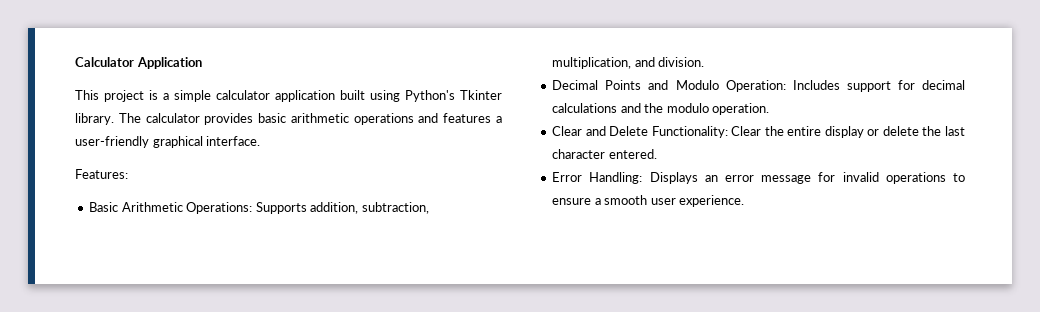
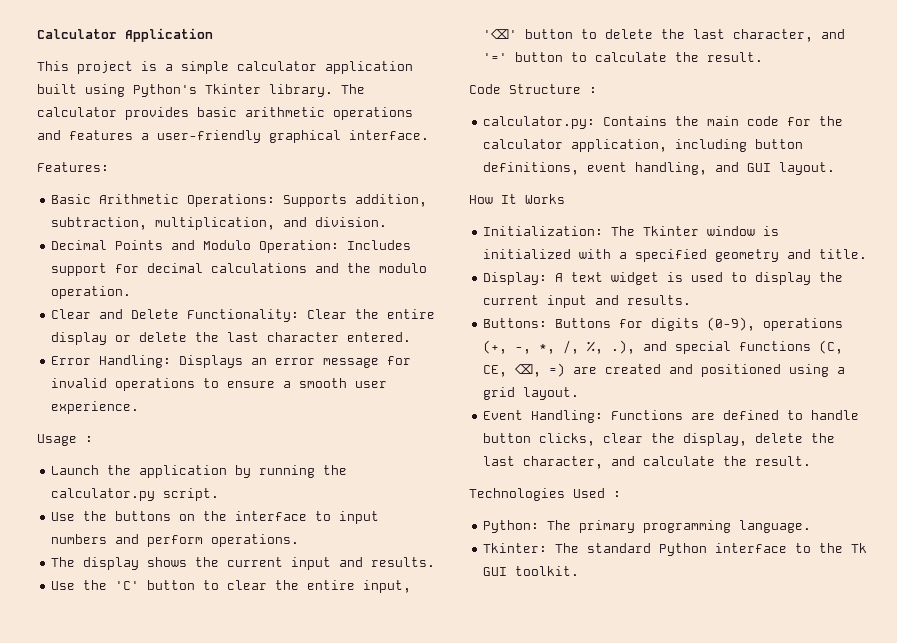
(745, 201) none -> [37,434,93,446] [51,465,348,478] [51,488,220,501] [51,511,380,524] [51,534,300,547] [51,557,436,570] [51,580,412,593] [483,29,846,42] [483,52,764,62] [469,84,597,94] [483,116,844,129] [483,139,804,152] [483,162,836,175] [469,194,565,204] [483,226,780,236] [483,249,868,262] [483,272,844,285] [483,295,692,308] [483,317,844,331] [483,340,844,354] [483,363,846,377] [483,387,580,400] [483,410,860,423] [483,433,836,446] [483,456,812,469] [469,488,621,501] [483,520,812,533] [483,543,868,556] [483,566,580,576] // Usage : // Launch the application by running the calculator.py script. // Use the buttons on the interface to input numbers and perform operations. // The display shows the current input and results. // Use the 'C' button to clear the entire input, '⌫' button to delete the last character, and '=' button to calculate the result. // Code Structure : // calculator.py: Contains the main code for the calculator application, including button definitions, event handling, and GUI layout. // How It Works // Initialization: The Tkinter window is initialized with a specified geometry and title. // Display: A text widget is used to display the current input and results. // Buttons: Buttons for digits (0-9), operations (+, -, *, /, %, .), and special functions (C, CE, ⌫, =) are created and positioned using a grid layout. // Event Handling: Functions are defined to handle button clicks, clear the display, delete the last character, and calculate the result. // Technologies Used : // Python: The primary programming language. // Tkinter: The standard Python interface to the Tk GUI toolkit.

